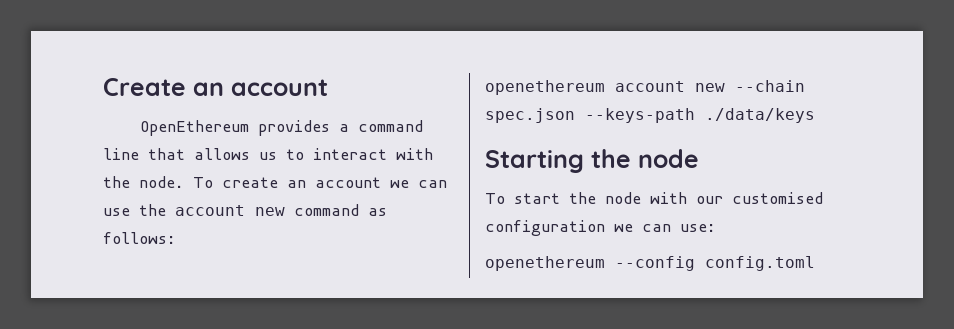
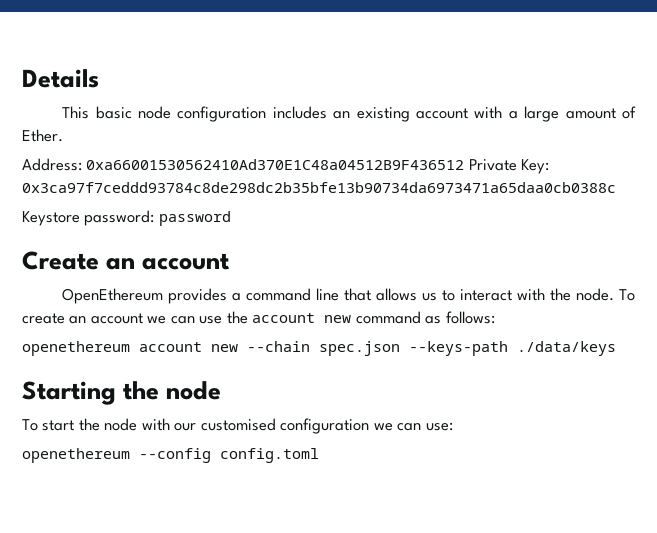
(103, 87) none -> [22,69,99,88] [62,106,636,122] [22,129,63,142] [22,158,550,174] [22,182,616,193] [22,210,231,226] Details // This basic node configuration includes an existing account with a large amount of Ether. // Address: 0xa66001530562410Ad370E1C48a04512B9F436512 Private Key: 0x3ca97f7ceddd93784c8de298dc2b35bfe13b90734da6973471a65daa0cb0388c // Keystore password: password //

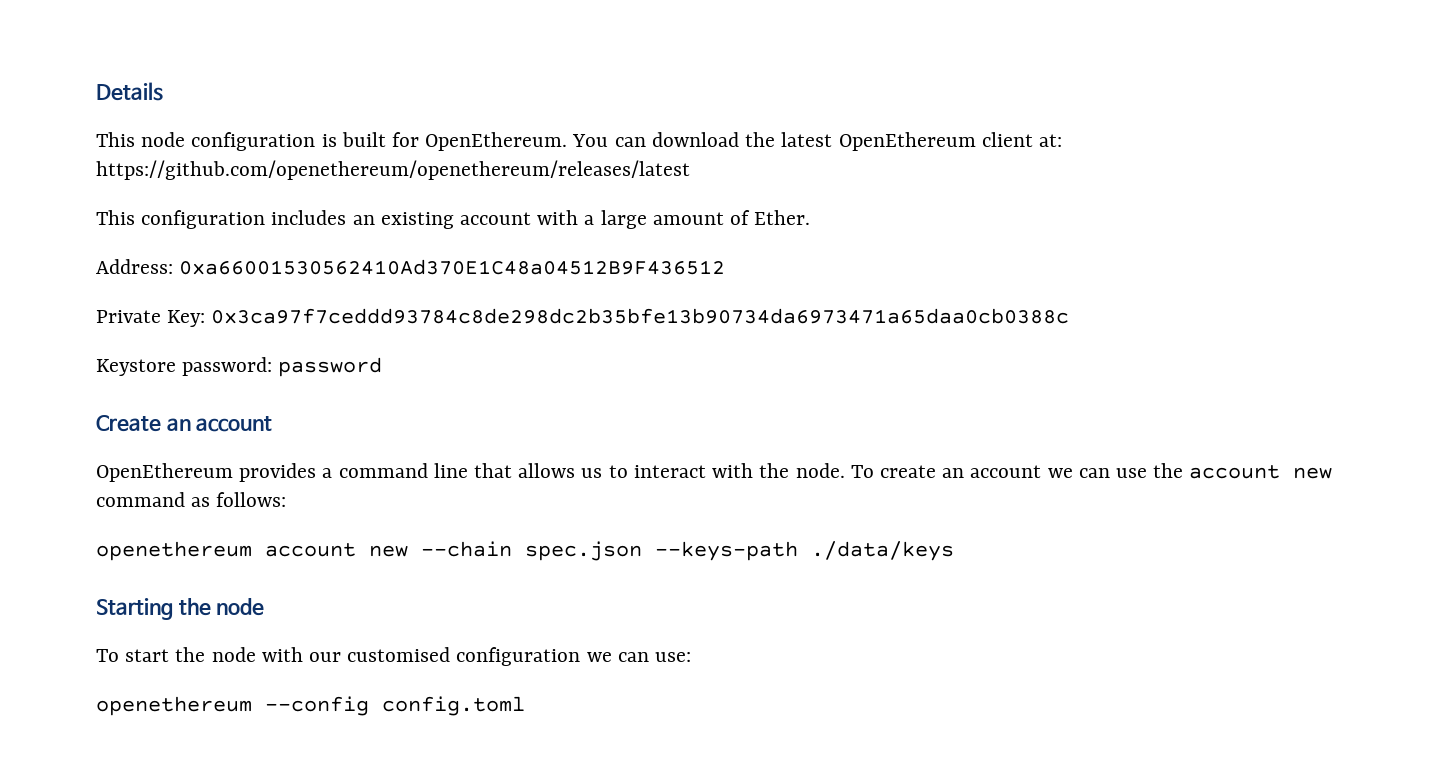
[95,106,132,119] basic -> (135, 139) none
(267, 114) none -> [321,132,1062,151] [96,160,690,180] [96,210,266,229] is built for OpenEthereum. You can download the latest OpenEthereum client at: https://github.com/openethereum/openethereum/releases/latest // This configuration
(465, 164) none -> (726, 267) //

